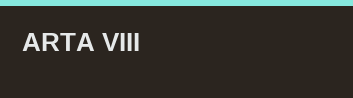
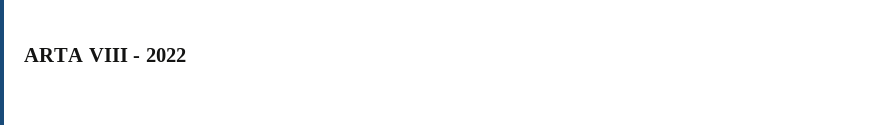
(141, 42) none -> [133,48,186,62] - 2022

